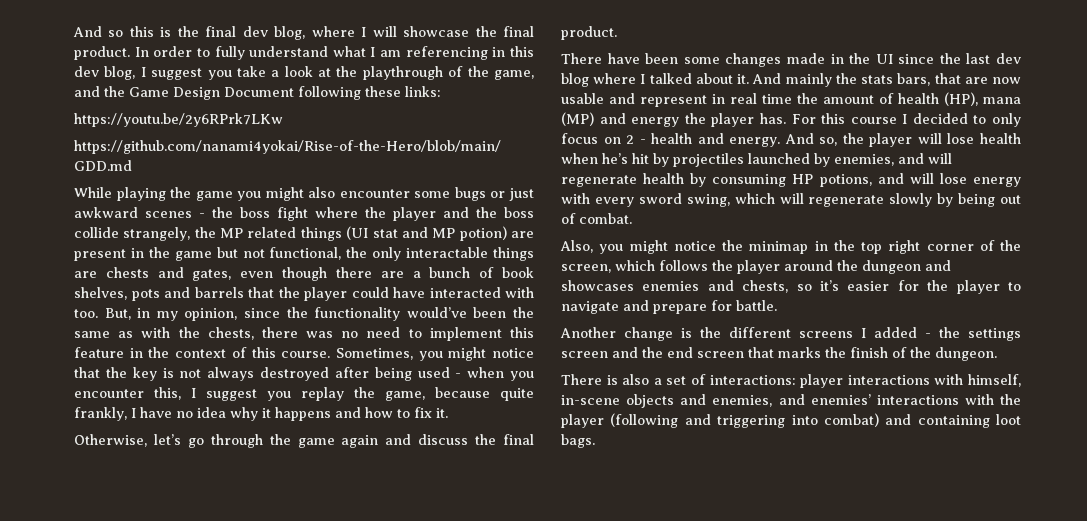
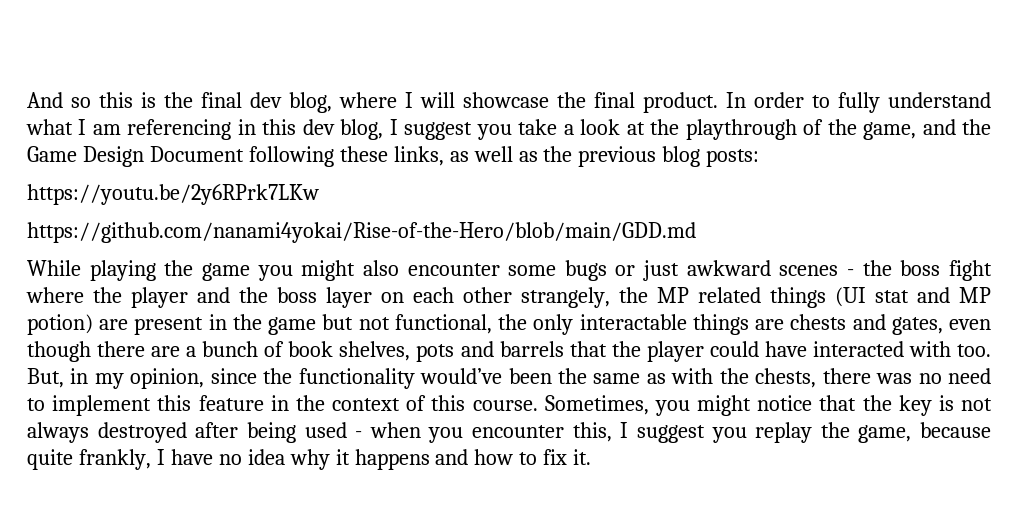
[405,86,441,97] links: -> [393,146,760,167] links, as well as the previous blog posts:
[74,227,119,238] collide -> [326,287,512,308] layer on each other
[74,434,534,448] [561,26,617,40] [561,53,1021,67] [561,73,1021,87] [561,92,1021,107] [561,112,1021,127] [561,133,1021,147] [561,153,952,167] [561,173,1021,187] [561,193,1021,207] [561,213,632,224] [560,240,1021,254] [561,260,951,274] [561,280,1021,294] [561,300,777,314] [560,327,1021,341] [561,347,997,361] [561,374,1021,388] [561,394,1021,408] [561,413,1021,428] [561,434,595,448] // Otherwise, let’s go through the game again and discuss the final product. // There have been some changes made in the UI since the last dev blog where I talked about it. And mainly the stats bars, that are now usable and represent in real time the amount of health (HP), mana (MP) and energy the player has. For this course I decided to only focus on 2 - health and energy. And so, the player will lose health when he’s hit by projectiles launched by enemies, and will regenerate health by consuming HP potions, and will lose energy with every sword swing, which will regenerate slowly by being out of combat. // Also, you might notice the minimap in the top right corner of the screen, which follows the player around the dungeon and showcases enemies and chests, so it’s easier for the player to navigate and prepare for battle. // Another change is the different screens I added - the settings screen and the end screen that marks the finish of the dungeon. // There is also a set of interactions: player interactions with himself, in-scene objects and enemies, and enemies’ interactions with the player (following and triggering into combat) and containing loot bags. -> (592, 457) none

